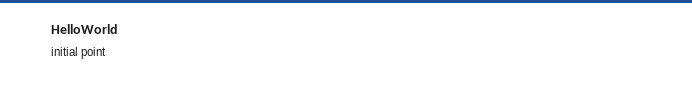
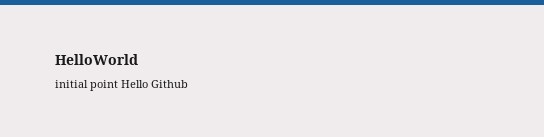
(107, 53) none -> [121,80,188,88] Hello Github

